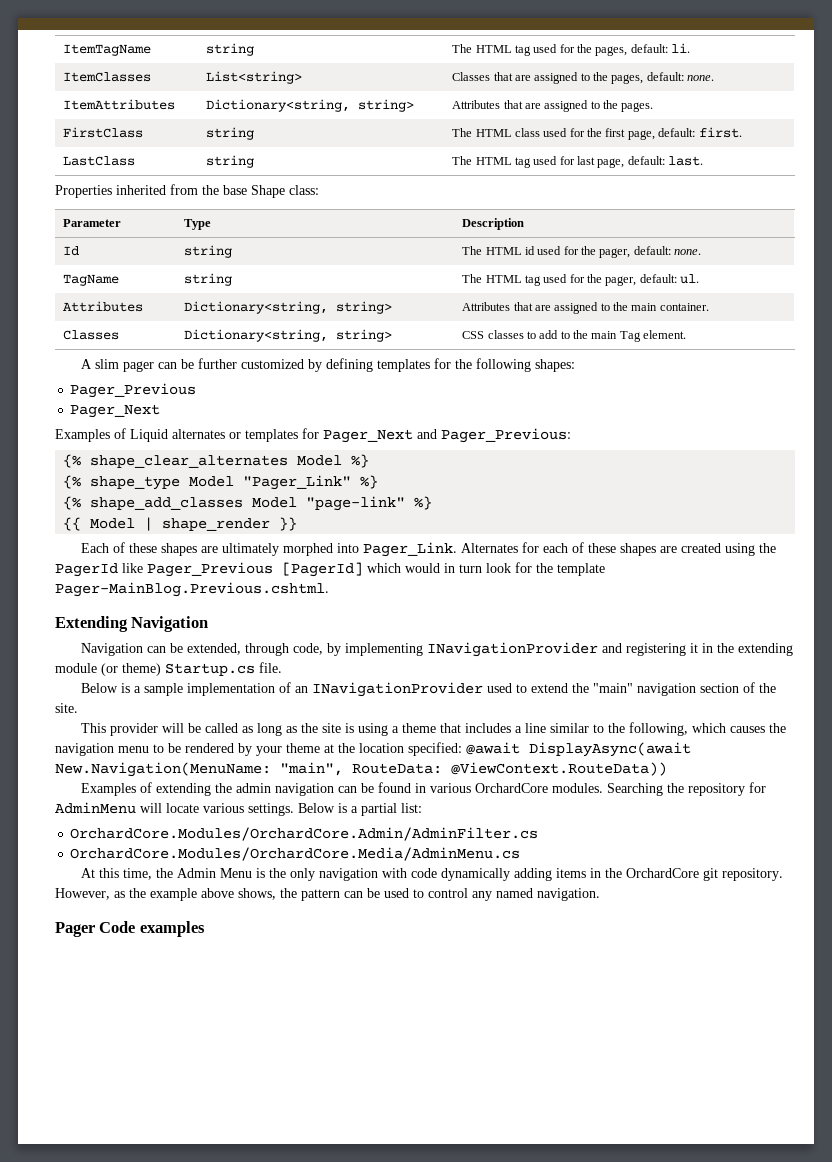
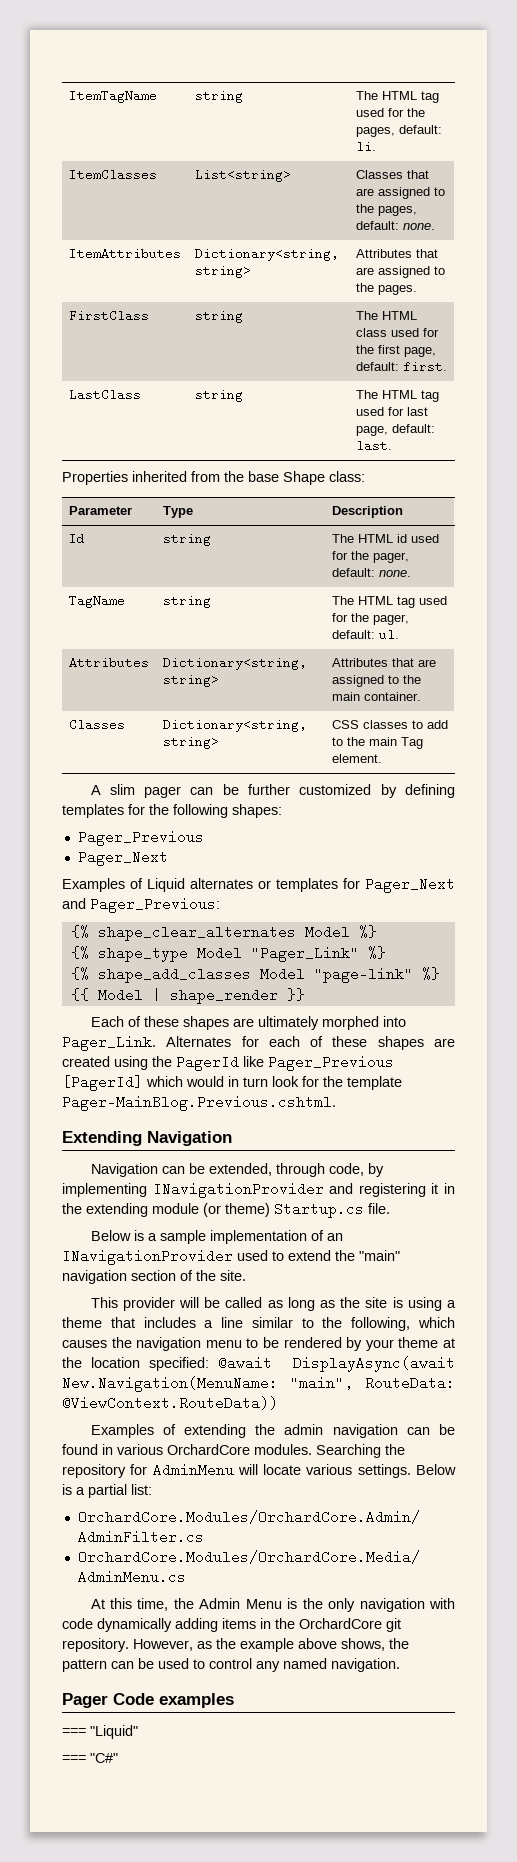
(205, 929) none -> [62,1725,138,1739] [62,1753,118,1763] // === "Liquid" // === "C#"

